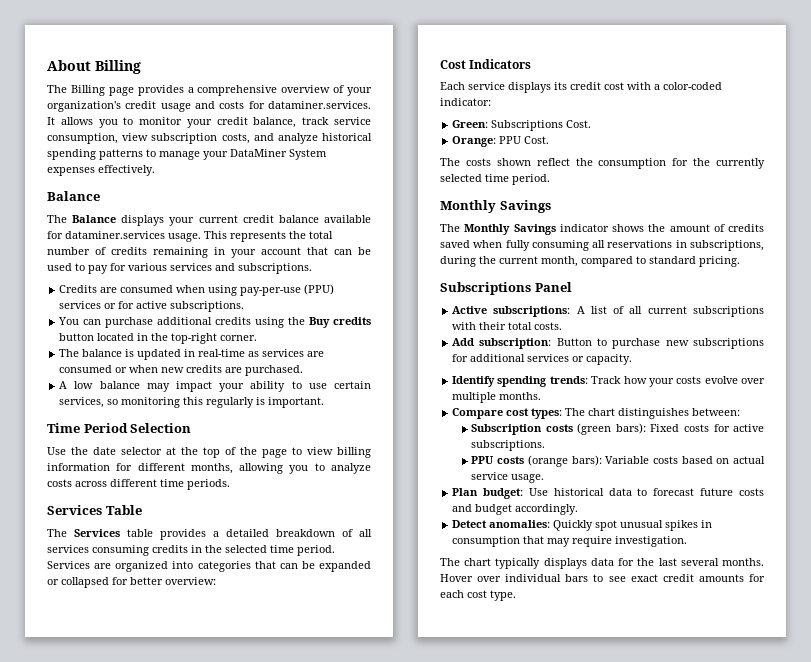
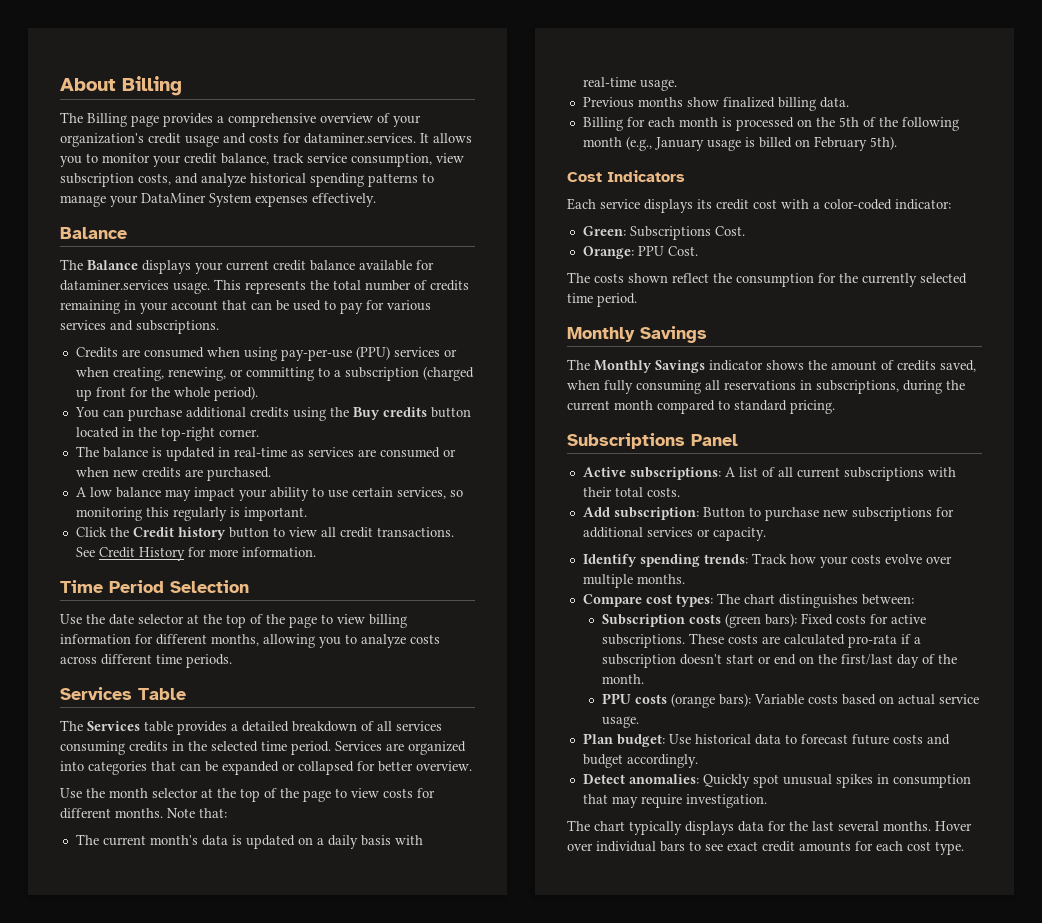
[118,301,245,312] for active subscriptions. -> [75,366,474,381] [75,386,258,401] when creating, renewing, or committing to a subscription (charged up front for the whole period).
(325, 402) none -> [75,527,454,540] [75,547,316,561] // Click the Credit history button to view all credit transactions. See Credit History for more information.
[165,577,216,585] overview: -> [416,761,472,771] [60,788,435,802] [60,808,227,819] [75,834,423,849] [582,77,677,91] [582,97,849,111] [582,117,959,131] [582,136,897,151] overview. // Use the month selector at the top of the page to view costs for different months. Note that: // The current month's data is updated on a daily basis with real-time usage. // Previous months show finalized billing data. // Billing for each month is processed on the 5th of the following month (e.g., January usage is billed on February 5th).
[440,240,470,248] saved -> [940,360,976,372] saved,
[541,256,578,267] month, -> [614,400,653,410] month
(546, 445) none -> [689,633,922,648] [602,654,958,668] [602,674,645,684] These costs are calculated pro-rata if a subscription doesn't start or end on the first/last day of the month.

